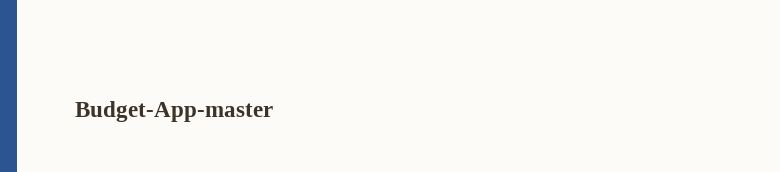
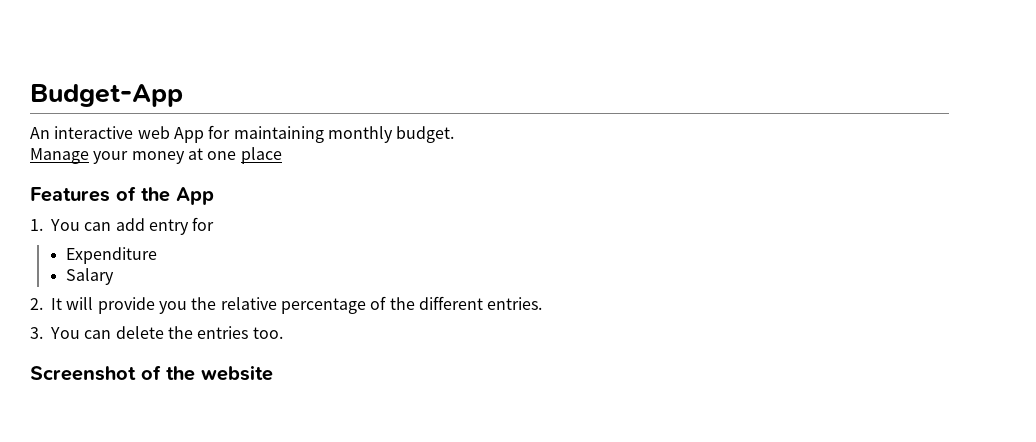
[75,101,273,122] Budget-App-master -> [30,84,183,107] [30,125,455,143] [30,147,282,164] [30,186,214,205] [30,217,215,235] [65,247,157,264] [65,268,114,285] [30,296,543,314] [30,326,283,339] [30,365,273,381] Budget-App // An interactive web App for maintaining monthly budget. // Manage your money at one place // Features of the App // 1. You can add entry for // Expenditure // Salary // 2. It will provide you the relative percentage of the different entries. // 3. You can delete the entries too. // Screenshot of the website

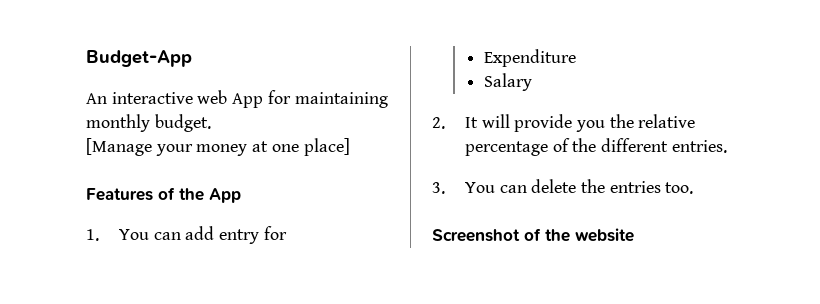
[30,148,89,164] Manage -> [86,138,152,156] [Manage
[240,147,282,164] place -> [303,138,350,156] place]

